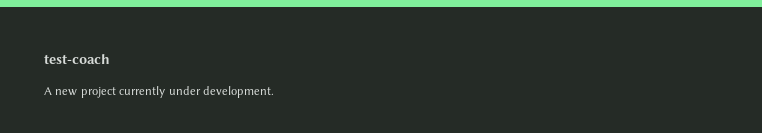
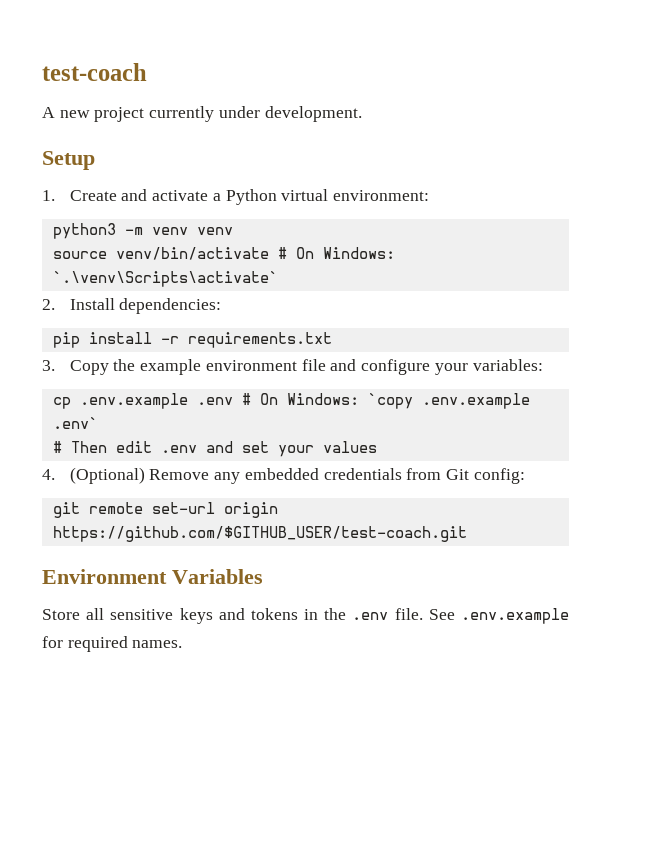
(274, 92) none -> [42,151,95,170] [42,189,430,205] [52,223,233,239] [52,247,395,260] [52,271,278,287] [42,298,222,314] [52,332,332,348] [42,359,543,375] [52,393,530,409] [52,417,98,429] [52,441,377,457] [42,467,525,484] [52,502,278,518] [52,526,467,542] [42,569,263,584] [42,608,569,624] [42,636,183,652] // Setup // 1. Create and activate a Python virtual environment: // python3 -m venv venv // source venv/bin/activate # On Windows: `.\venv\Scripts\activate` // 2. Install dependencies: // pip install -r requirements.txt // 3. Copy the example environment file and configure your variables: // cp .env.example .env # On Windows: `copy .env.example .env` // # Then edit .env and set your values // 4. (Optional) Remove any embedded credentials from Git config: // git remote set-url origin https://github.com/$GITHUB_USER/test-coach.git // Environment Variables // Store all sensitive keys and tokens in the .env file. See .env.example for required names.

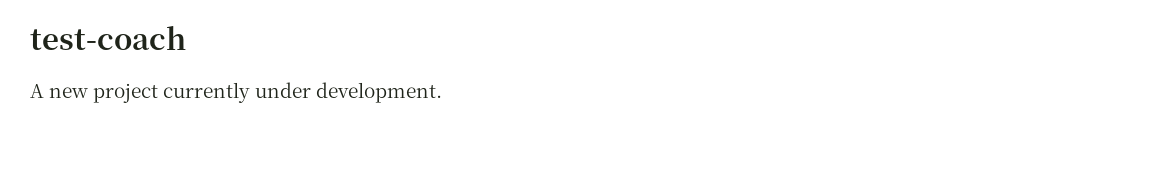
[42,151,95,170] [42,189,430,205] [52,223,233,239] [52,247,395,260] [52,271,278,287] [42,298,222,314] [52,332,332,348] [42,359,543,375] [52,393,530,409] [52,417,98,429] [52,441,377,457] [42,467,525,484] [52,502,278,518] [52,526,467,542] [42,569,263,584] [42,608,569,624] [42,636,183,652] // Setup // 1. Create and activate a Python virtual environment: // python3 -m venv venv // source venv/bin/activate # On Windows: `.\venv\Scripts\activate` // 2. Install dependencies: // pip install -r requirements.txt // 3. Copy the example environment file and configure your variables: // cp .env.example .env # On Windows: `copy .env.example .env` // # Then edit .env and set your values // 4. (Optional) Remove any embedded credentials from Git config: // git remote set-url origin https://github.com/$GITHUB_USER/test-coach.git // Environment Variables // Store all sensitive keys and tokens in the .env file. See .env.example for required names. -> (442, 92) none

